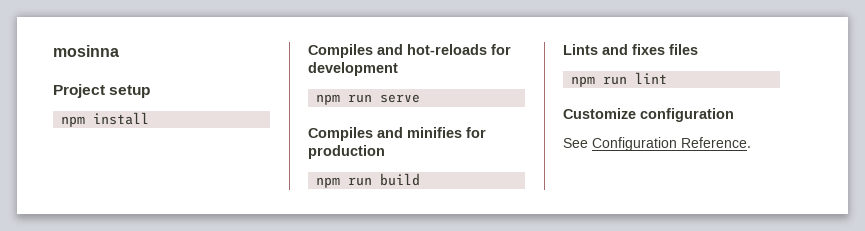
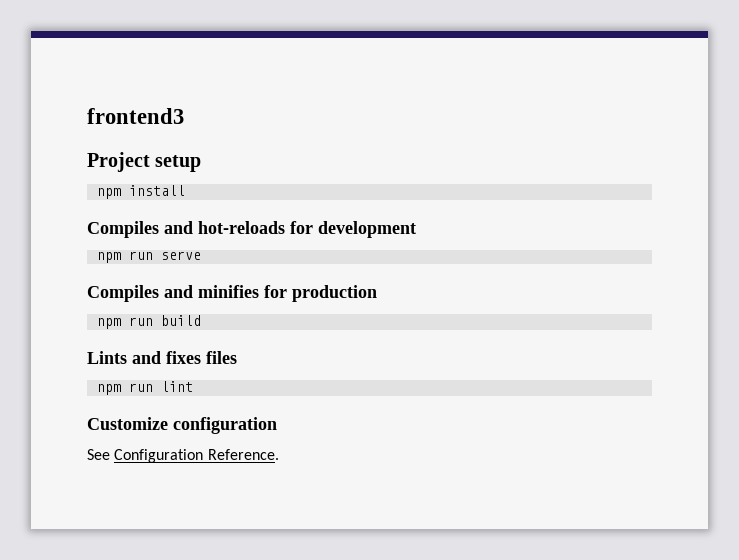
[53,45,119,57] mosinna -> [87,108,184,124] frontend3

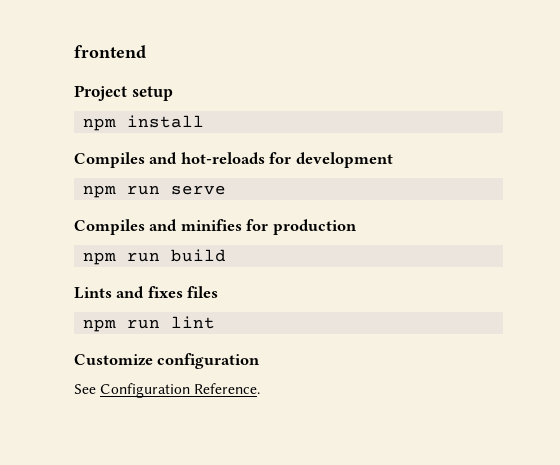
[87,108,184,124] frontend3 -> [74,45,146,58] frontend

